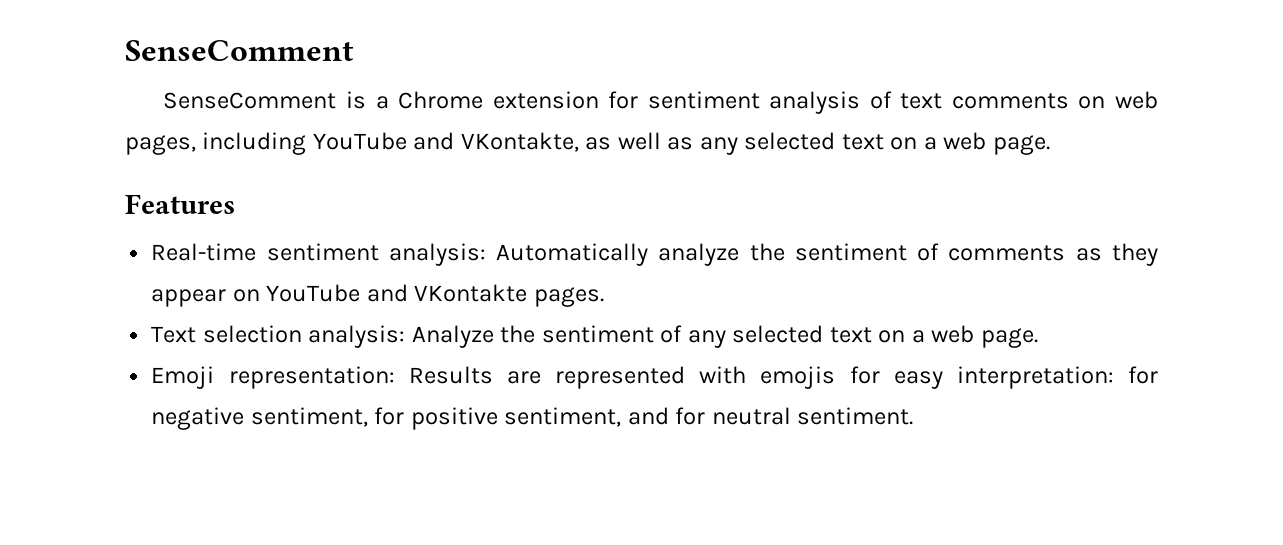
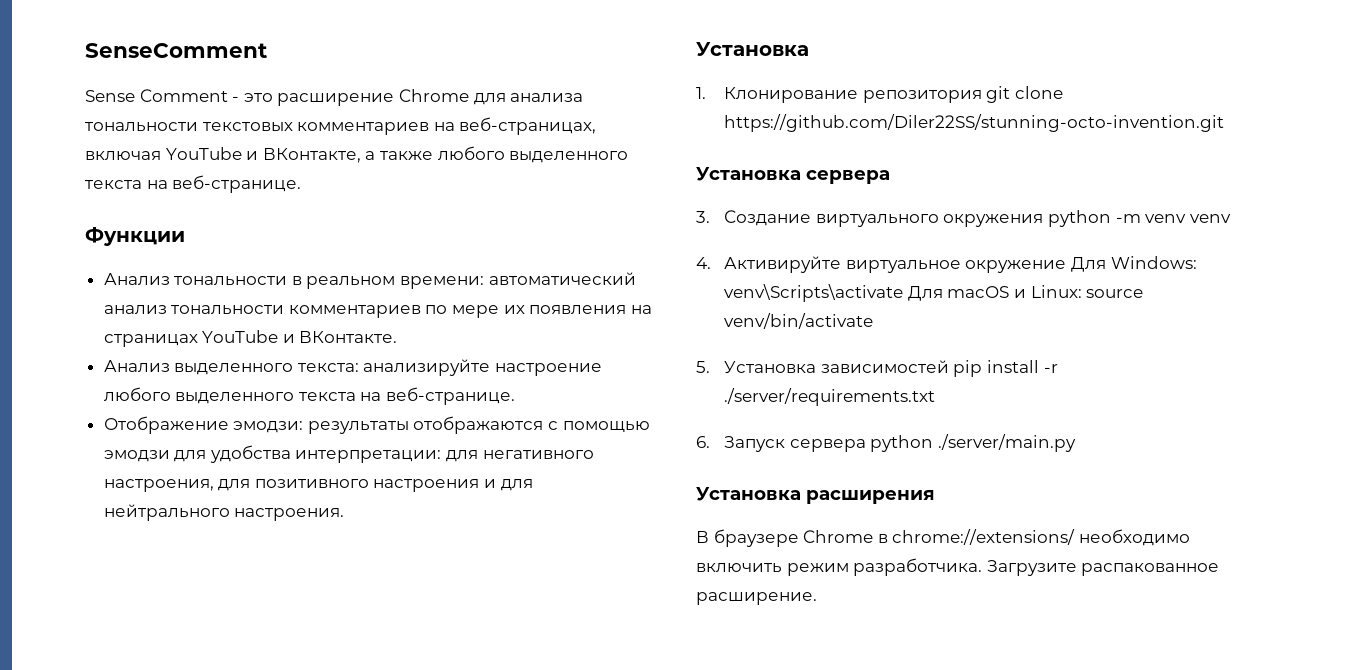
[163,91,1159,114] [125,132,1050,155] [125,194,235,214] [151,243,1158,266] [151,284,604,307] [151,325,1038,348] [151,366,1158,389] [151,407,914,430] SenseComment is a Chrome extension for sentiment analysis of text comments on web pages, including YouTube and VKontakte, as well as any selected text on a web page. // Features // Real-time sentiment analysis: Automatically analyze the sentiment of comments as they appear on YouTube and VKontakte pages. // Text selection analysis: Analyze the sentiment of any selected text on a web page. // Emoji representation: Results are represented with emojis for easy interpretation: for negative sentiment, for positive sentiment, and for neutral sentiment. -> [85,89,584,106] [85,117,597,135] [85,146,629,163] [85,175,302,193] [85,227,185,246] [103,272,636,289] [103,305,652,318] [103,330,398,347] [103,359,603,376] [103,387,516,405] [103,416,650,434] [103,445,594,463] [103,479,533,492] [103,504,345,521] [696,42,809,56] [696,86,1063,103] [724,114,1225,132] [696,167,890,184] [696,210,1231,227] [696,256,1197,273] [724,284,1144,302] [724,313,874,329] [696,360,1058,377] [724,388,936,406] [696,434,1076,452] [696,487,935,504] [696,529,1190,547] [696,558,1220,576] [696,592,817,605] Sense Comment - это расширение Chrome для анализа тональности текстовых комментариев на веб-страницах, включая YouTube и ВКонтакте, а также любого выделенного текста на веб-странице. // Функции // Анализ тональности в реальном времени: автоматический анализ тональности комментариев по мере их появления на страницах YouTube и ВКонтакте. // Анализ выделенного текста: анализируйте настроение любого выделенного текста на веб-странице. // Отображение эмодзи: результаты отображаются с помощью эмодзи для удобства интерпретации: для негативного настроения, для позитивного настроения и для нейтрального настроения. // Установка // 1. Клонирование репозитория git clone https://github.com/Diler22SS/stunning-octo-invention.git // Установка сервера // 3. Создание виртуального окружения python -m venv venv // 4. Активируйте виртуальное окружение Для Windows: venv\Scripts\activate Для macOS и Linux: source venv/bin/activate // 5. Установка зависимостей pip install -r ./server/requirements.txt // 6. Запуск сервера python ./server/main.py // Установка расширения // В браузере Chrome в chrome://extensions/ необходимо включить режим разработчика. Загрузите распакованное расширение.

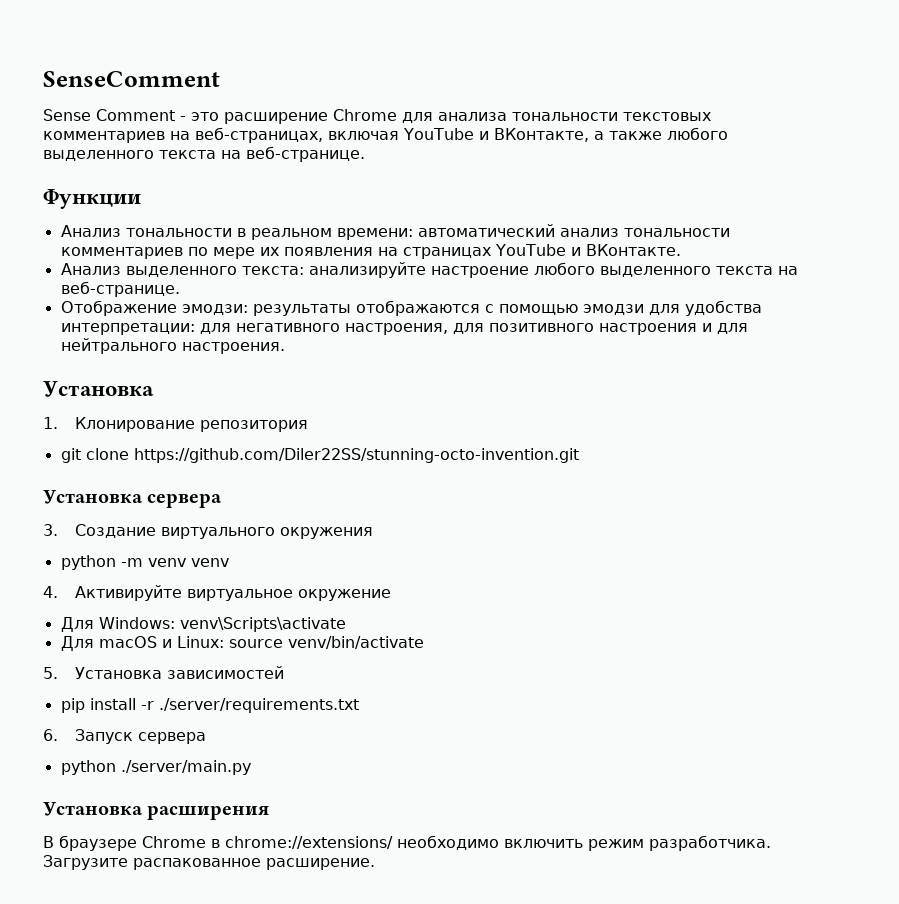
(982, 96) none -> (308, 426) //
(1044, 220) none -> (373, 533) //
(1067, 266) none -> (391, 595) //
(904, 293) none -> (346, 624) //
(949, 366) none -> (284, 672) //
(866, 445) none -> (206, 738) //

